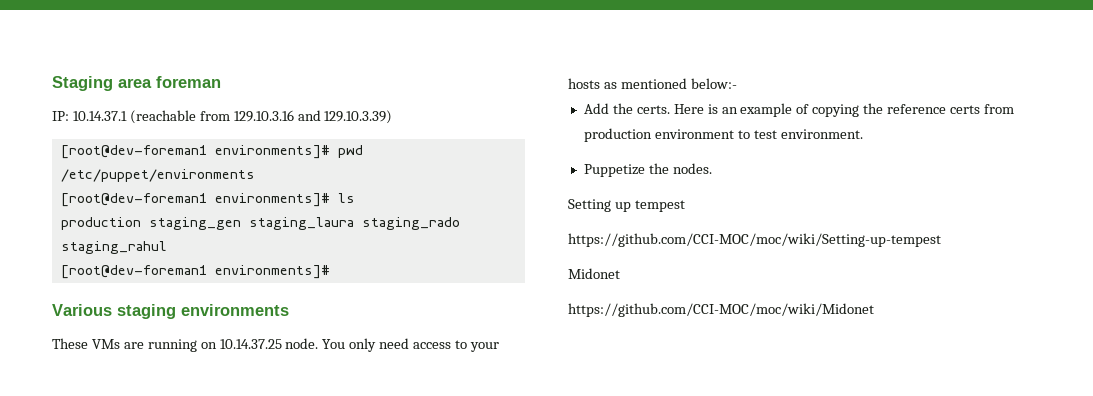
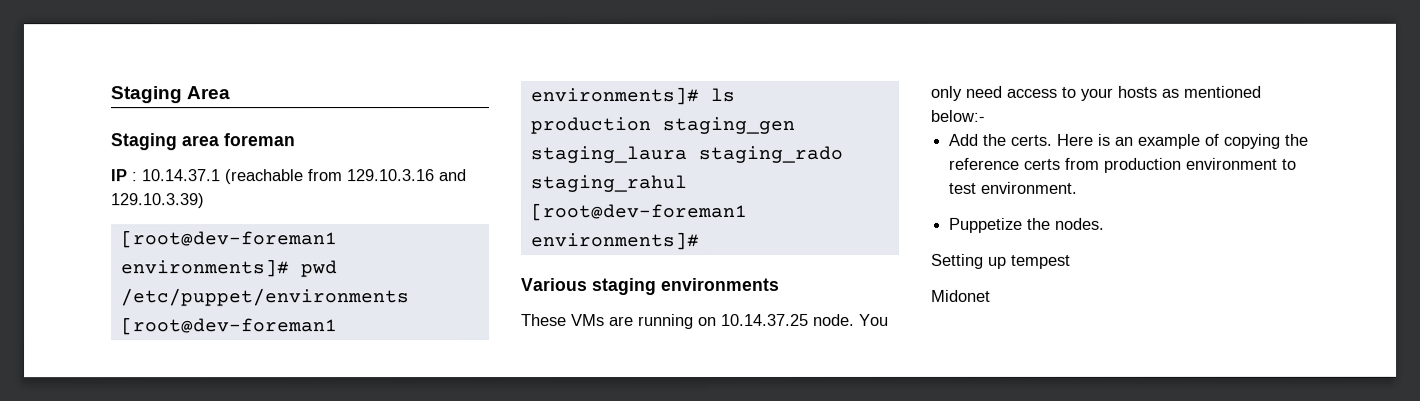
[52,76,113,91] Staging -> [110,86,231,104] [110,133,177,151] Staging Area // Staging
[52,111,69,121] IP: -> [110,169,137,182] IP :
[568,233,941,247] // https://github.com/CCI-MOC/moc/wiki/Setting-up-tempest -> (1071, 261) none
[568,303,874,317] // https://github.com/CCI-MOC/moc/wiki/Midonet -> (991, 295) none

